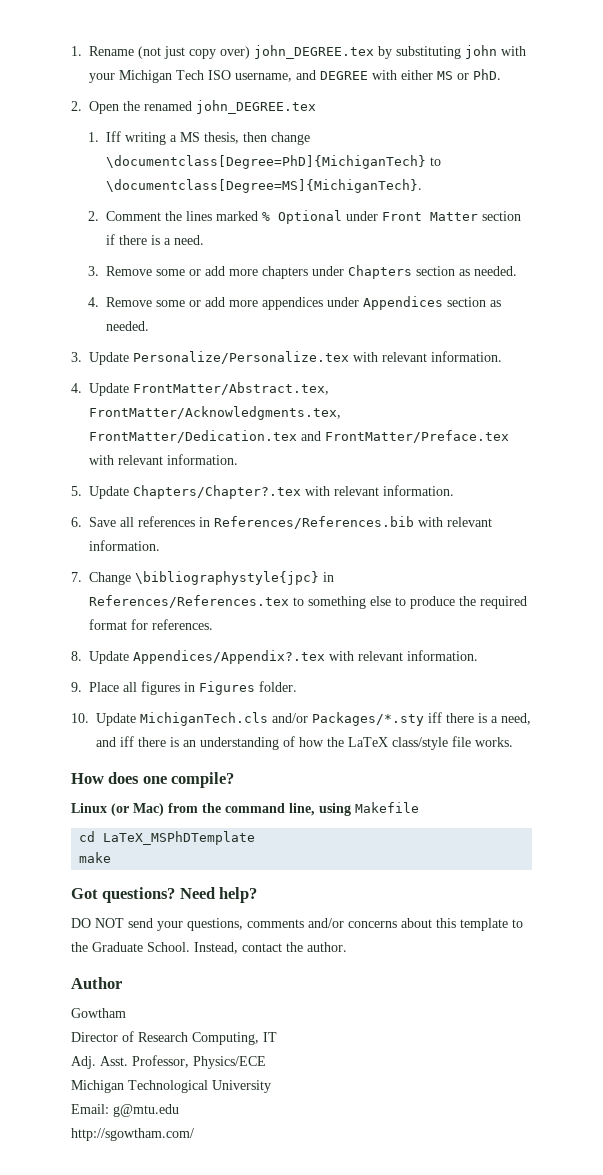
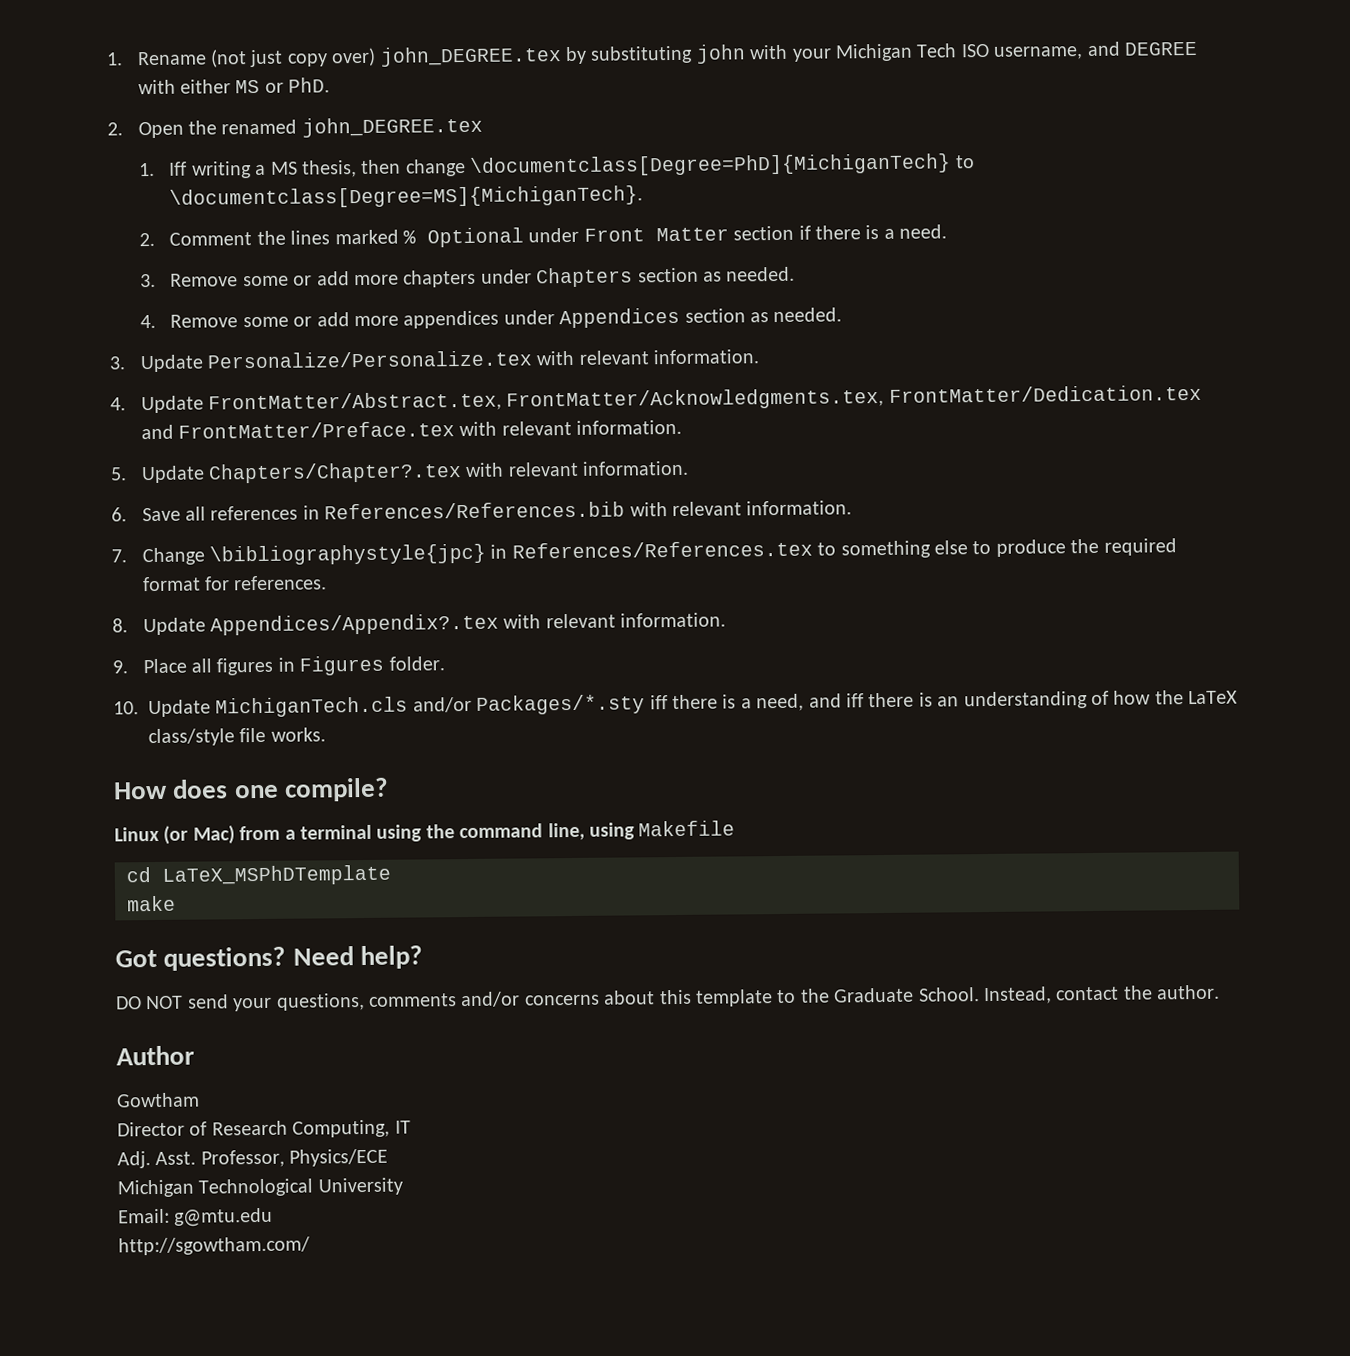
(198, 808) none -> [284,824,423,842] a terminal using

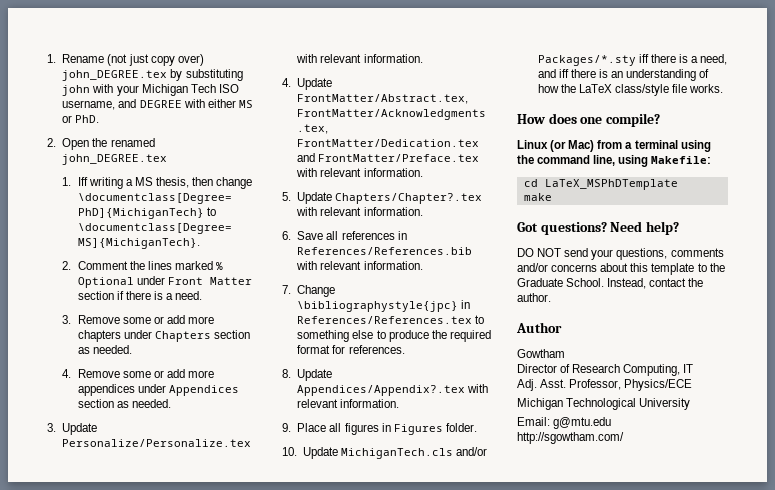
[638,820,736,837] Makefile -> [651,156,712,164] Makefile:

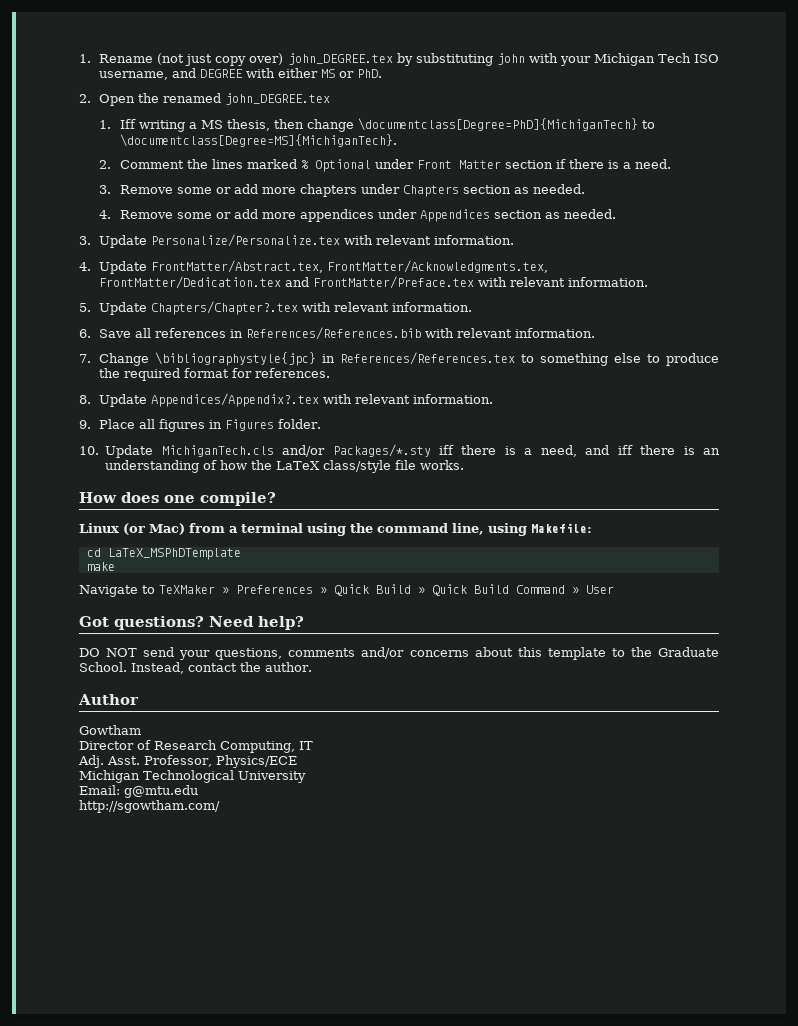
(552, 197) none -> [79,584,614,597] // Navigate to TeXMaker » Preferences » Quick Build » Quick Build Command » User

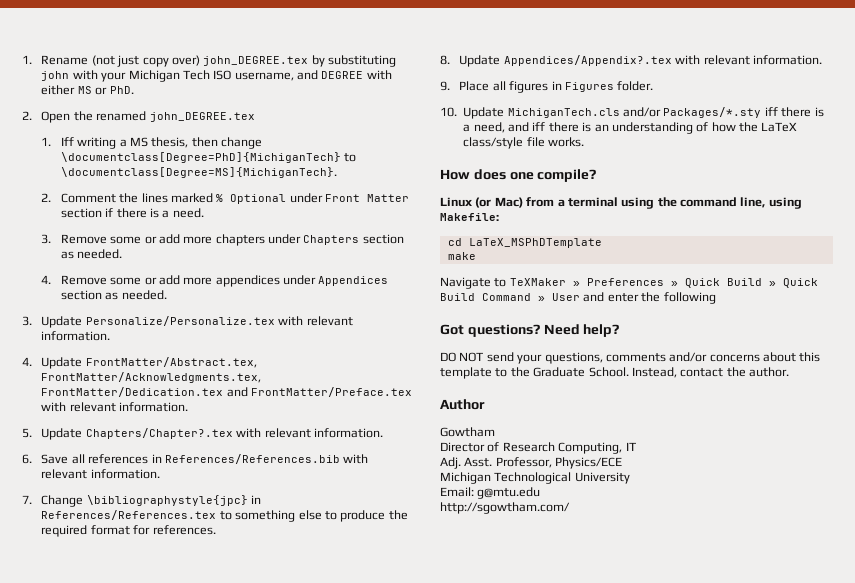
(614, 589) none -> [583,292,716,304] and enter the following

